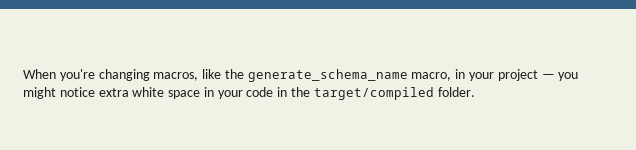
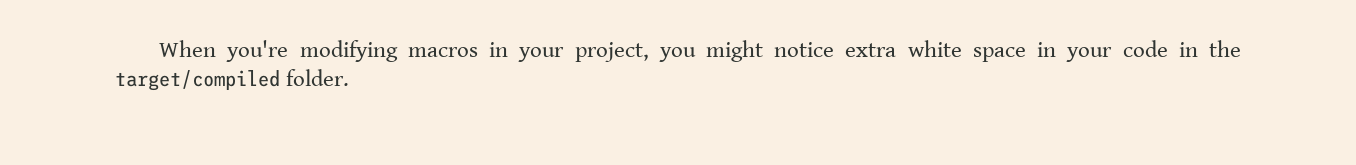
[98,69,555,82] changing macros, like the generate_schema_name macro, in your project — -> [299,40,649,62] modifying macros in your project,

